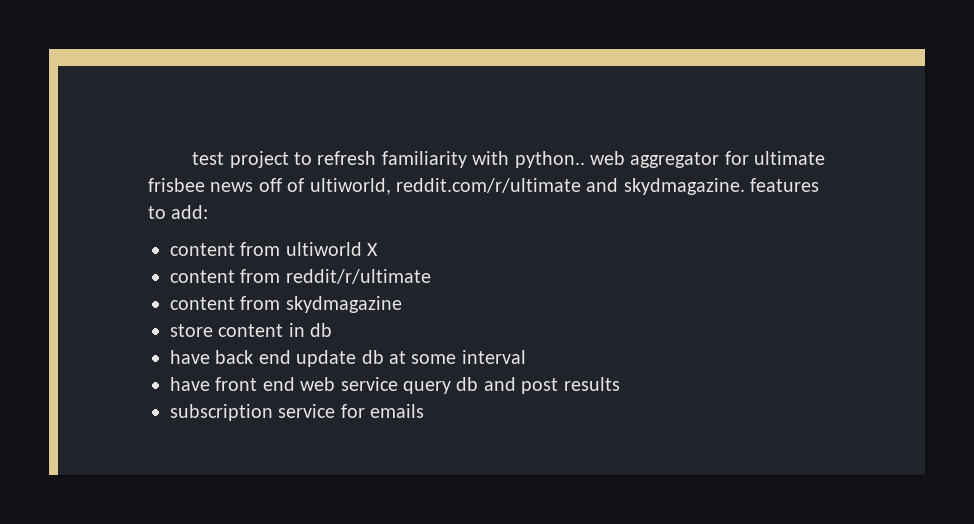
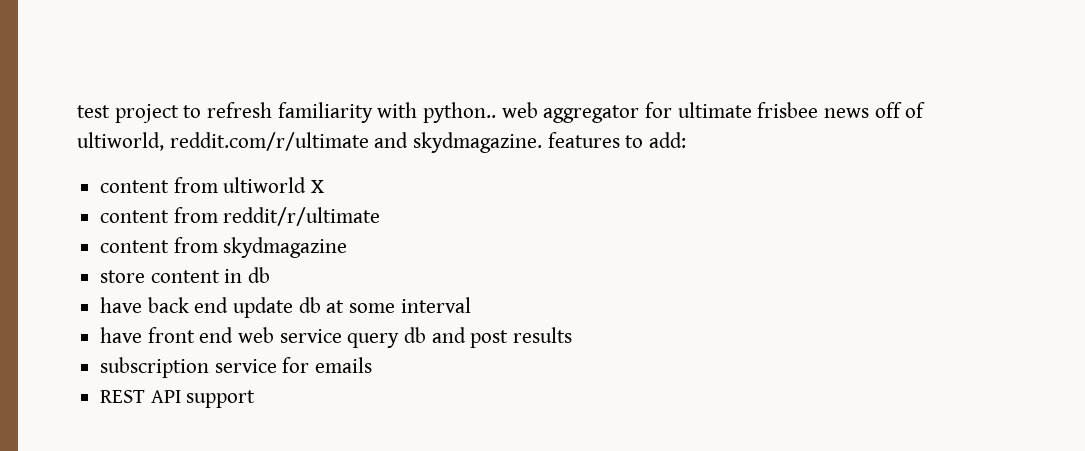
(425, 411) none -> [100,390,256,408] // REST API support

